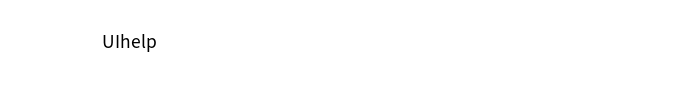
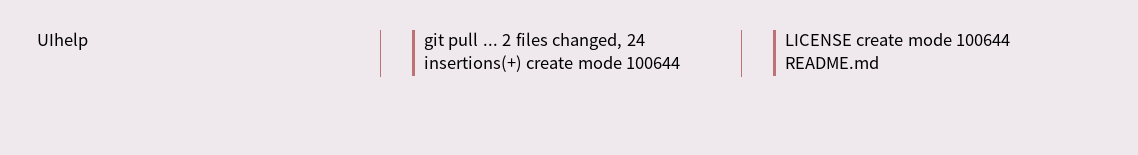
(157, 43) none -> [423,32,645,50] [423,55,681,72] [784,33,1011,46] [784,56,879,69] // git pull ... 2 files changed, 24 insertions(+) create mode 100644 LICENSE create mode 100644 README.md

